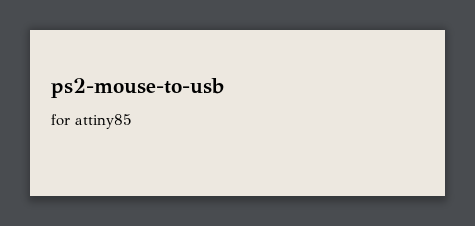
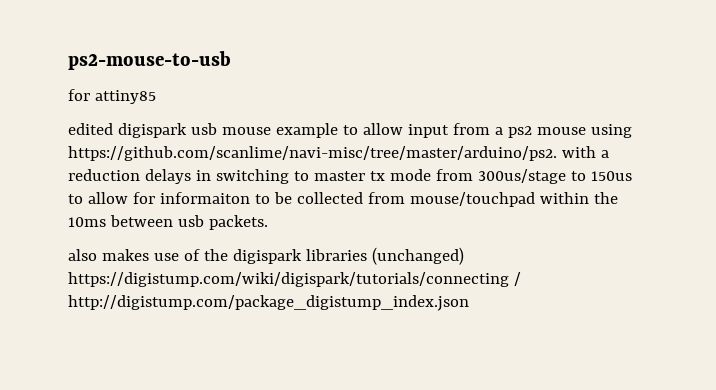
(132, 121) none -> [68,123,632,138] [68,146,609,161] [68,169,632,184] [68,192,618,207] [68,215,268,230] [68,247,464,265] [68,272,521,287] [68,295,469,311] // edited digispark usb mouse example to allow input from a ps2 mouse using https://github.com/scanlime/navi-misc/tree/master/arduino/ps2. with a reduction delays in switching to master tx mode from 300us/stage to 150us to allow for informaiton to be collected from mouse/touchpad within the 10ms between usb packets. // also makes use of the digispark libraries (unchanged) https://digistump.com/wiki/digispark/tutorials/connecting / http://digistump.com/package_digistump_index.json

